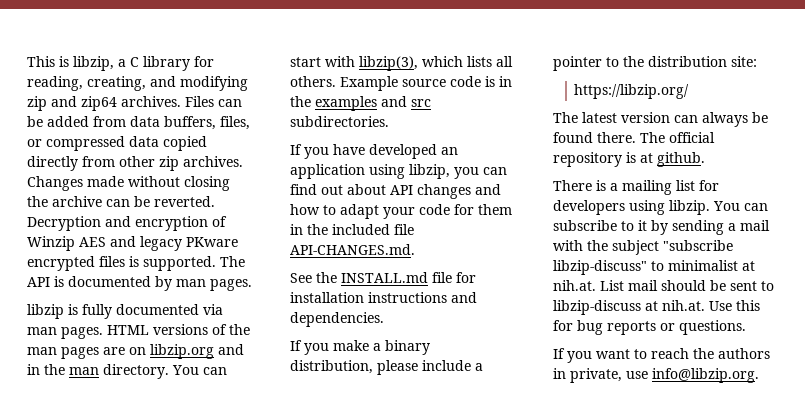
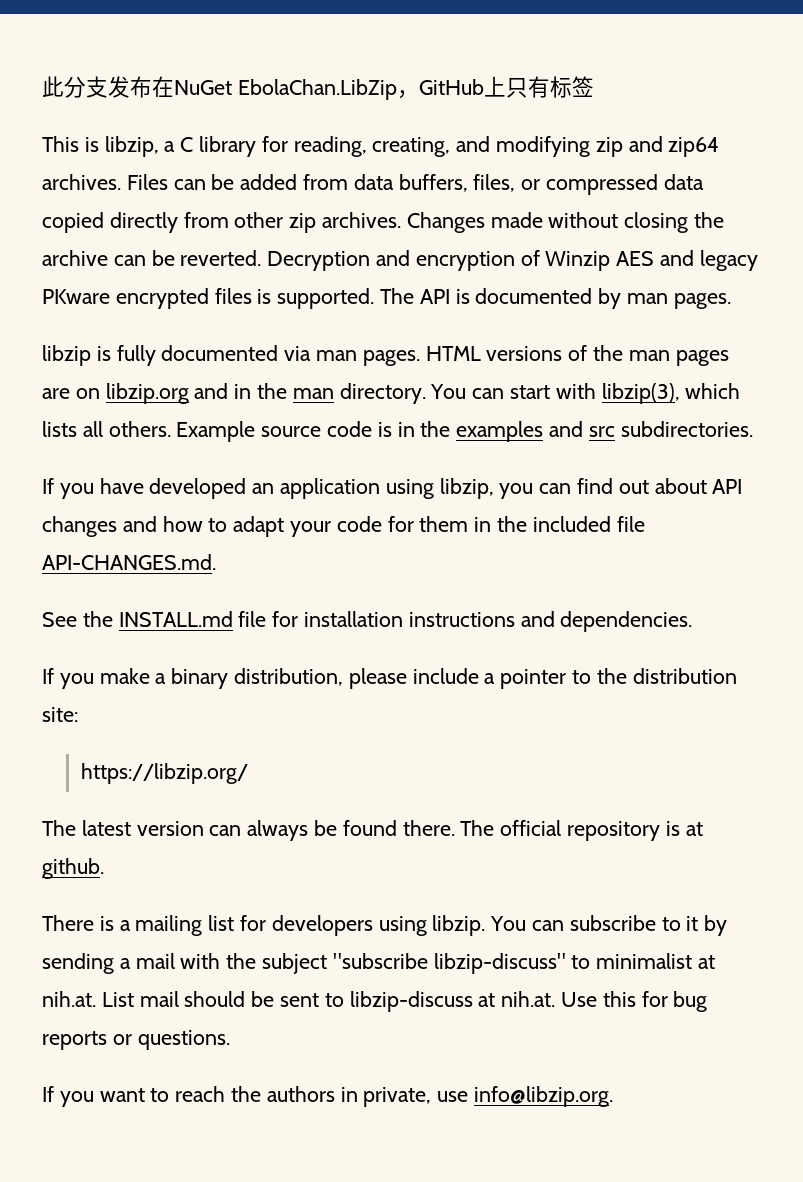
(27, 61) none -> [42,76,594,100] 此分支发布在NuGet EbolaChan.LibZip，GitHub上只有标签 //

